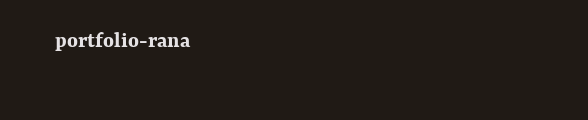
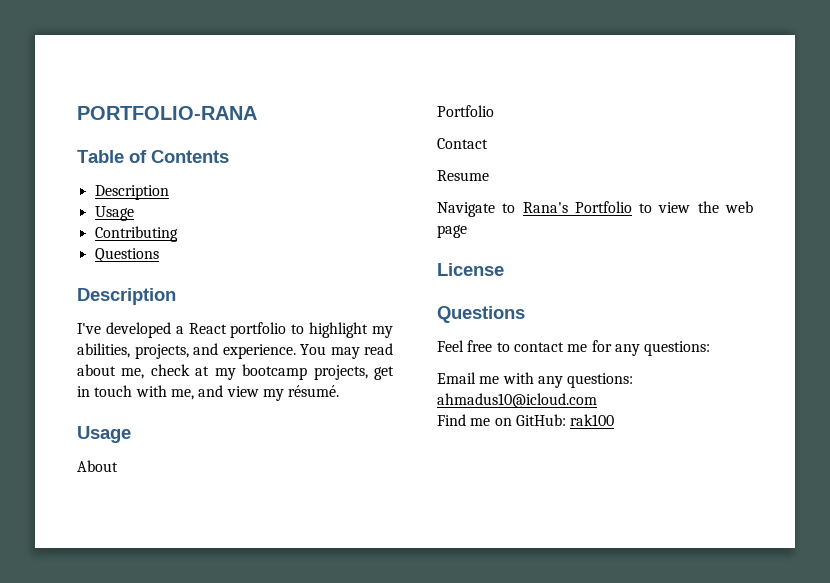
[55,32,191,51] portfolio-rana -> [77,106,257,120] [77,150,229,163] [94,185,169,200] [94,206,134,221] [94,226,178,242] [94,248,159,262] [77,288,176,305] [77,322,393,338] [77,343,393,359] [77,364,394,380] [77,385,340,401] [77,426,131,443] [77,460,118,472] [437,105,494,117] [437,138,488,149] [437,170,489,181] [437,201,753,217] [437,225,467,238] [437,263,504,276] [437,306,525,323] [437,340,711,356] [437,372,634,388] [437,393,597,408] [437,414,615,426] PORTFOLIO-RANA // Table of Contents // Description // Usage // Contributing // Questions // Description // I've developed a React portfolio to highlight my abilities, projects, and experience. You may read about me, check at my bootcamp projects, get in touch with me, and view my résumé. // Usage // About // Portfolio // Contact // Resume // Navigate to Rana's Portfolio to view the web page // License // Questions // Feel free to contact me for any questions: // Email me with any questions: ahmadus10@icloud.com // Find me on GitHub: rak100

